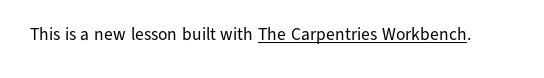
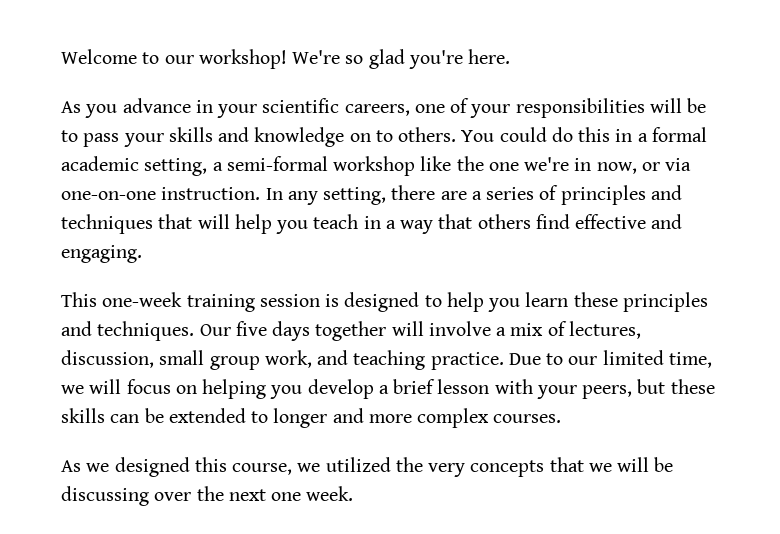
[30,27,471,44] This is a new lesson built with The Carpentries Workbench. -> [61,49,511,69] [61,98,707,118] [61,127,707,147] [61,156,692,176] [61,185,682,205] [61,214,683,234] [61,245,142,263] [61,292,708,312] [61,321,641,341] [61,350,712,370] [61,379,715,399] [61,408,562,428] [61,457,674,477] [61,486,354,506] Welcome to our workshop! We're so glad you're here. // As you advance in your scientific careers, one of your responsibilities will be to pass your skills and knowledge on to others. You could do this in a formal academic setting, a semi-formal workshop like the one we're in now, or via one-on-one instruction. In any setting, there are a series of principles and techniques that will help you teach in a way that others find effective and engaging. // This one-week training session is designed to help you learn these principles and techniques. Our five days together will involve a mix of lectures, discussion, small group work, and teaching practice. Due to our limited time, we will focus on helping you develop a brief lesson with your peers, but these skills can be extended to longer and more complex courses. // As we designed this course, we utilized the very concepts that we will be discussing over the next one week.

